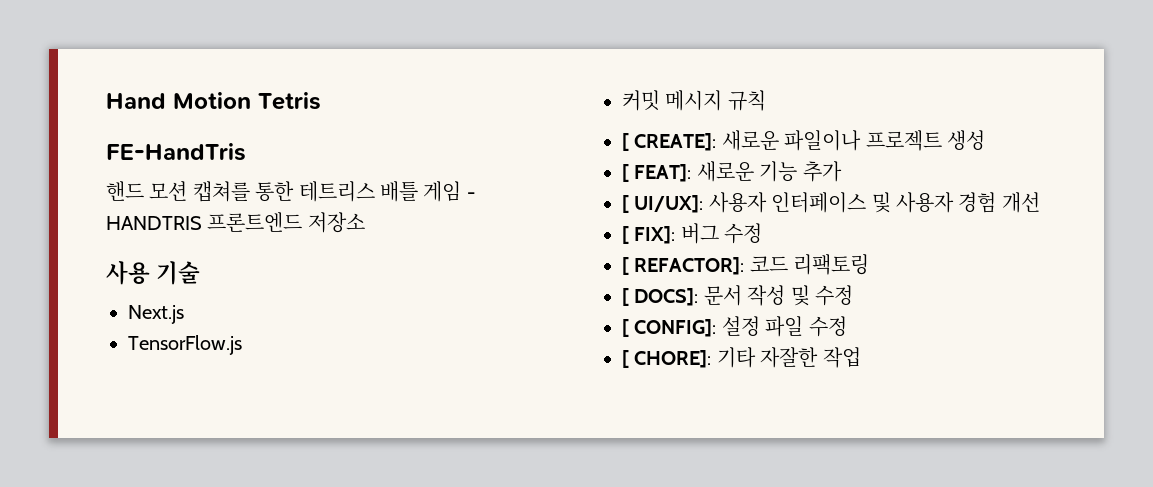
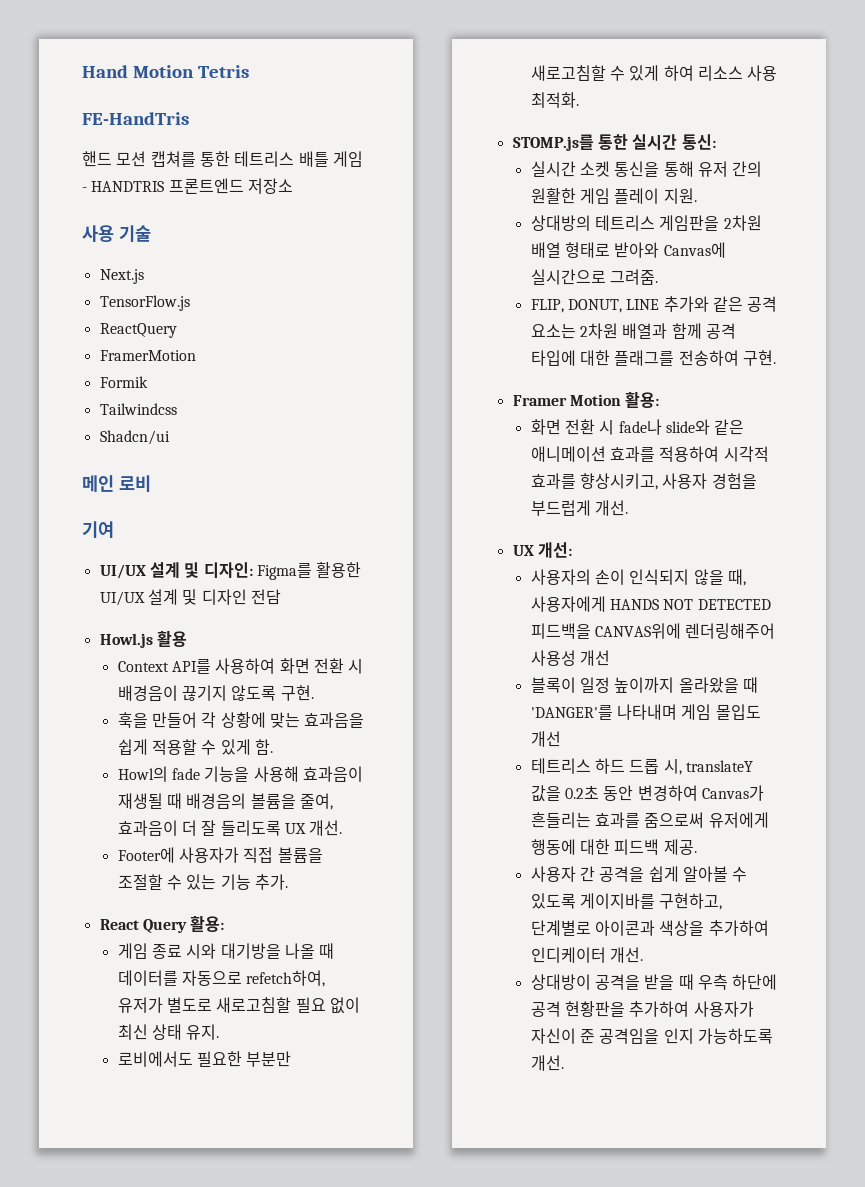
[622,90,766,111] [622,130,985,151] [622,161,842,182] [622,192,1040,213] [622,223,763,244] [622,254,870,275] [622,285,853,306] [622,316,847,337] [622,347,861,368] 커밋 메시지 규칙 // [ CREATE]: 새로운 파일이나 프로젝트 생성 // [ FEAT]: 새로운 기능 추가 // [ UI/UX]: 사용자 인터페이스 및 사용자 경험 개선 // [ FIX]: 버그 수정 // [ REFACTOR]: 코드 리팩토링 // [ DOCS]: 문서 작성 및 수정 // [ CONFIG]: 설정 파일 수정 // [ CHORE]: 기타 자잘한 작업 -> [99,323,177,338] [99,350,196,361] [99,376,148,388] [99,403,177,415] [99,430,170,445] [82,475,151,492] [82,521,114,538] [99,562,362,580] [99,589,281,606] [99,631,187,648] [117,658,364,674] [117,685,314,701] [117,712,365,728] [117,739,273,755] [117,766,363,782] [117,793,333,810] [117,820,343,836] [117,847,323,863] [117,874,288,890] [99,916,225,933] [117,943,335,959] [117,970,326,987] [117,997,360,1014] [117,1024,220,1040] [117,1051,292,1067] [530,65,778,81] [530,92,579,108] [512,134,716,151] [530,161,763,177] [530,188,697,204] [530,215,762,231] [530,242,726,258] [530,269,658,285] [530,296,778,313] [530,323,736,339] [530,350,776,366] [512,392,660,408] [530,419,745,435] [530,446,769,462] [530,473,757,490] [530,500,628,516] [512,542,572,558] [530,569,746,586] [530,596,771,612] [530,623,776,639] [530,650,610,666] [530,677,758,693] [530,704,761,720] [530,731,561,747] [530,758,753,775] [530,785,764,802] [530,812,769,828] [530,839,697,855] [530,866,748,882] [530,893,723,910] [530,920,769,936] [530,947,643,963] [530,974,778,990] [530,1001,754,1017] [530,1028,773,1044] [530,1055,564,1071] ReactQuery // FramerMotion // Formik // Tailwindcss // Shadcn/ui // 메인 로비 // 기여 // UI/UX 설계 및 디자인: Figma를 활용한 UI/UX 설계 및 디자인 전담 // Howl.js 활용 // Context API를 사용하여 화면 전환 시 배경음이 끊기지 않도록 구현. // 훅을 만들어 각 상황에 맞는 효과음을 쉽게 적용할 수 있게 함. // Howl의 fade 기능을 사용해 효과음이 재생될 때 배경음의 볼륨을 줄여, 효과음이 더 잘 들리도록 UX 개선. // Footer에 사용자가 직접 볼륨을 조절할 수 있는 기능 추가. // React Query 활용: // 게임 종료 시와 대기방을 나올 때 데이터를 자동으로 refetch하여, 유저가 별도로 새로고침할 필요 없이 최신 상태 유지. // 로비에서도 필요한 부분만 새로고침할 수 있게 하여 리소스 사용 최적화. // STOMP.js를 통한 실시간 통신: // 실시간 소켓 통신을 통해 유저 간의 원활한 게임 플레이 지원. // 상대방의 테트리스 게임판을 2차원 배열 형태로 받아와 Canvas에 실시간으로 그려줌. // FLIP, DONUT, LINE 추가와 같은 공격 요소는 2차원 배열과 함께 공격 타입에 대한 플래그를 전송하여 구현. // Framer Motion 활용: // 화면 전환 시 fade나 slide와 같은 애니메이션 효과를 적용하여 시각적 효과를 향상시키고, 사용자 경험을 부드럽게 개선. // UX 개선: // 사용자의 손이 인식되지 않을 때, 사용자에게 HANDS NOT DETECTED 피드백을 CANVAS위에 렌더링해주어 사용성 개선 // 블록이 일정 높이까지 올라왔을 때 'DANGER'를 나타내며 게임 몰입도 개선 // 테트리스 하드 드롭 시, translateY 값을 0.2초 동안 변경하여 Canvas가 흔들리는 효과를 줌으로써 유저에게 행동에 대한 피드백 제공. // 사용자 간 공격을 쉽게 알아볼 수 있도록 게이지바를 구현하고, 단계별로 아이콘과 색상을 추가하여 인디케이터 개선. // 상대방이 공격을 받을 때 우측 하단에 공격 현황판을 추가하여 사용자가 자신이 준 공격임을 인지 가능하도록 개선.

